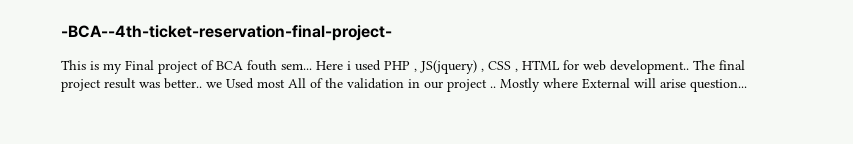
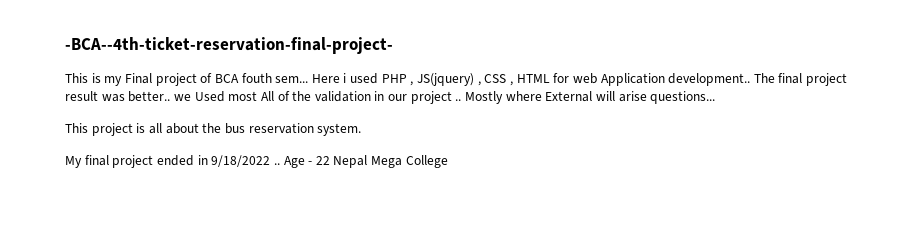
(606, 65) none -> [600,73,665,86] Application
[690,79,747,92] question... -> [650,91,716,104] [65,123,362,136] [65,155,448,168] questions... // This project is all about the bus reservation system. // My final project ended in 9/18/2022 .. Age - 22 Nepal Mega College

